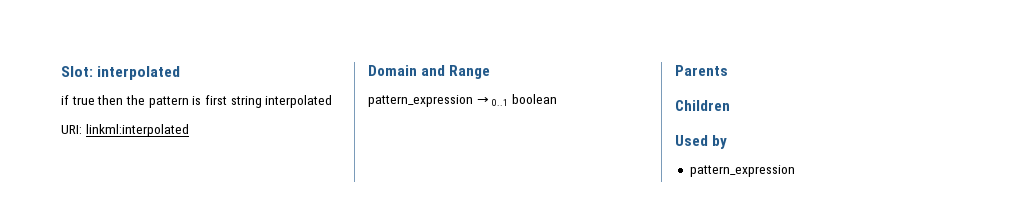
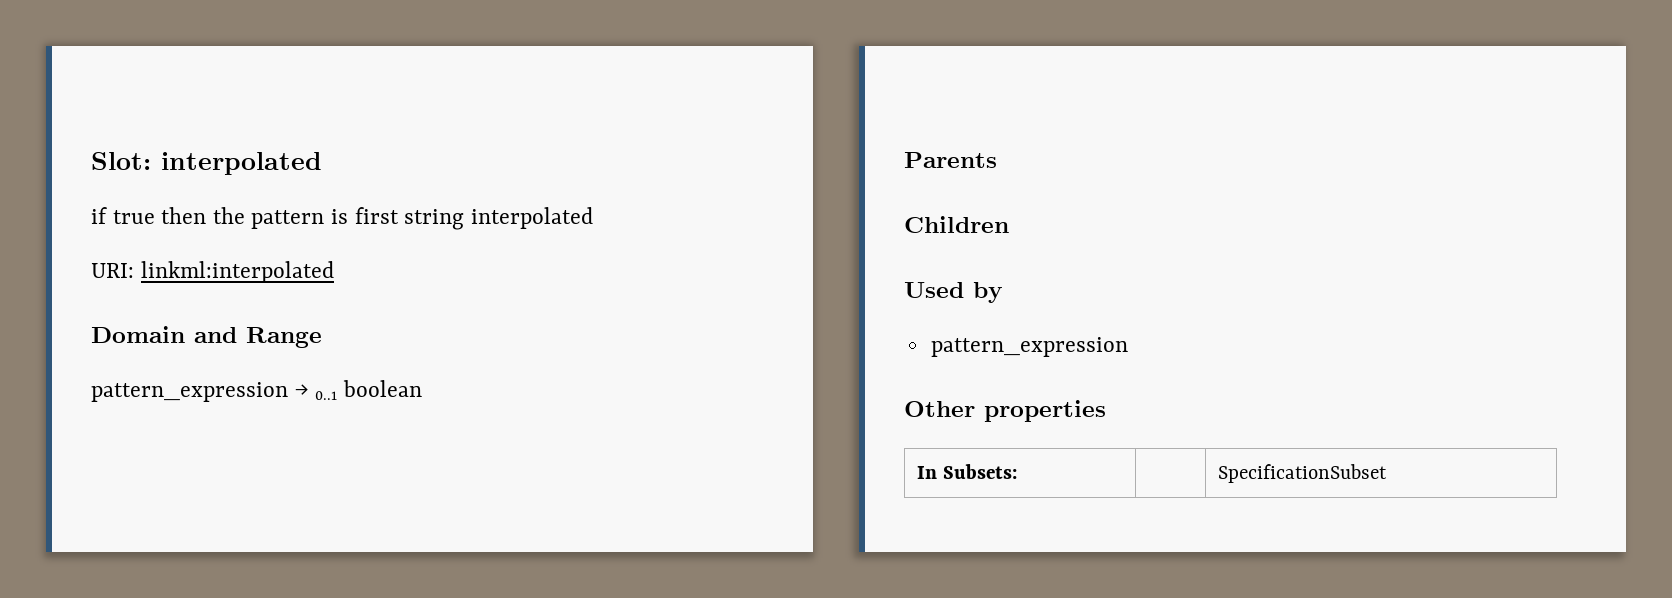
(795, 171) none -> [904,400,1106,422] [917,464,1018,479] [1218,464,1388,483] // Other properties // In Subsets: | | SpecificationSubset

